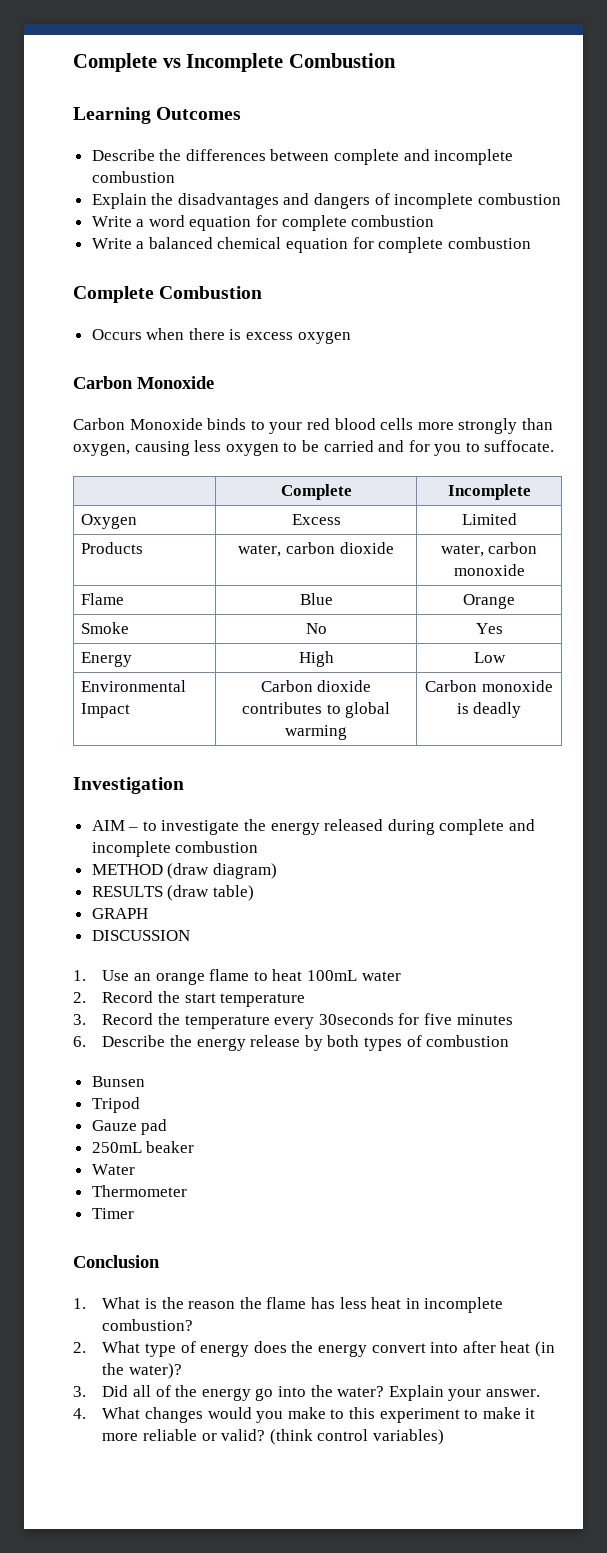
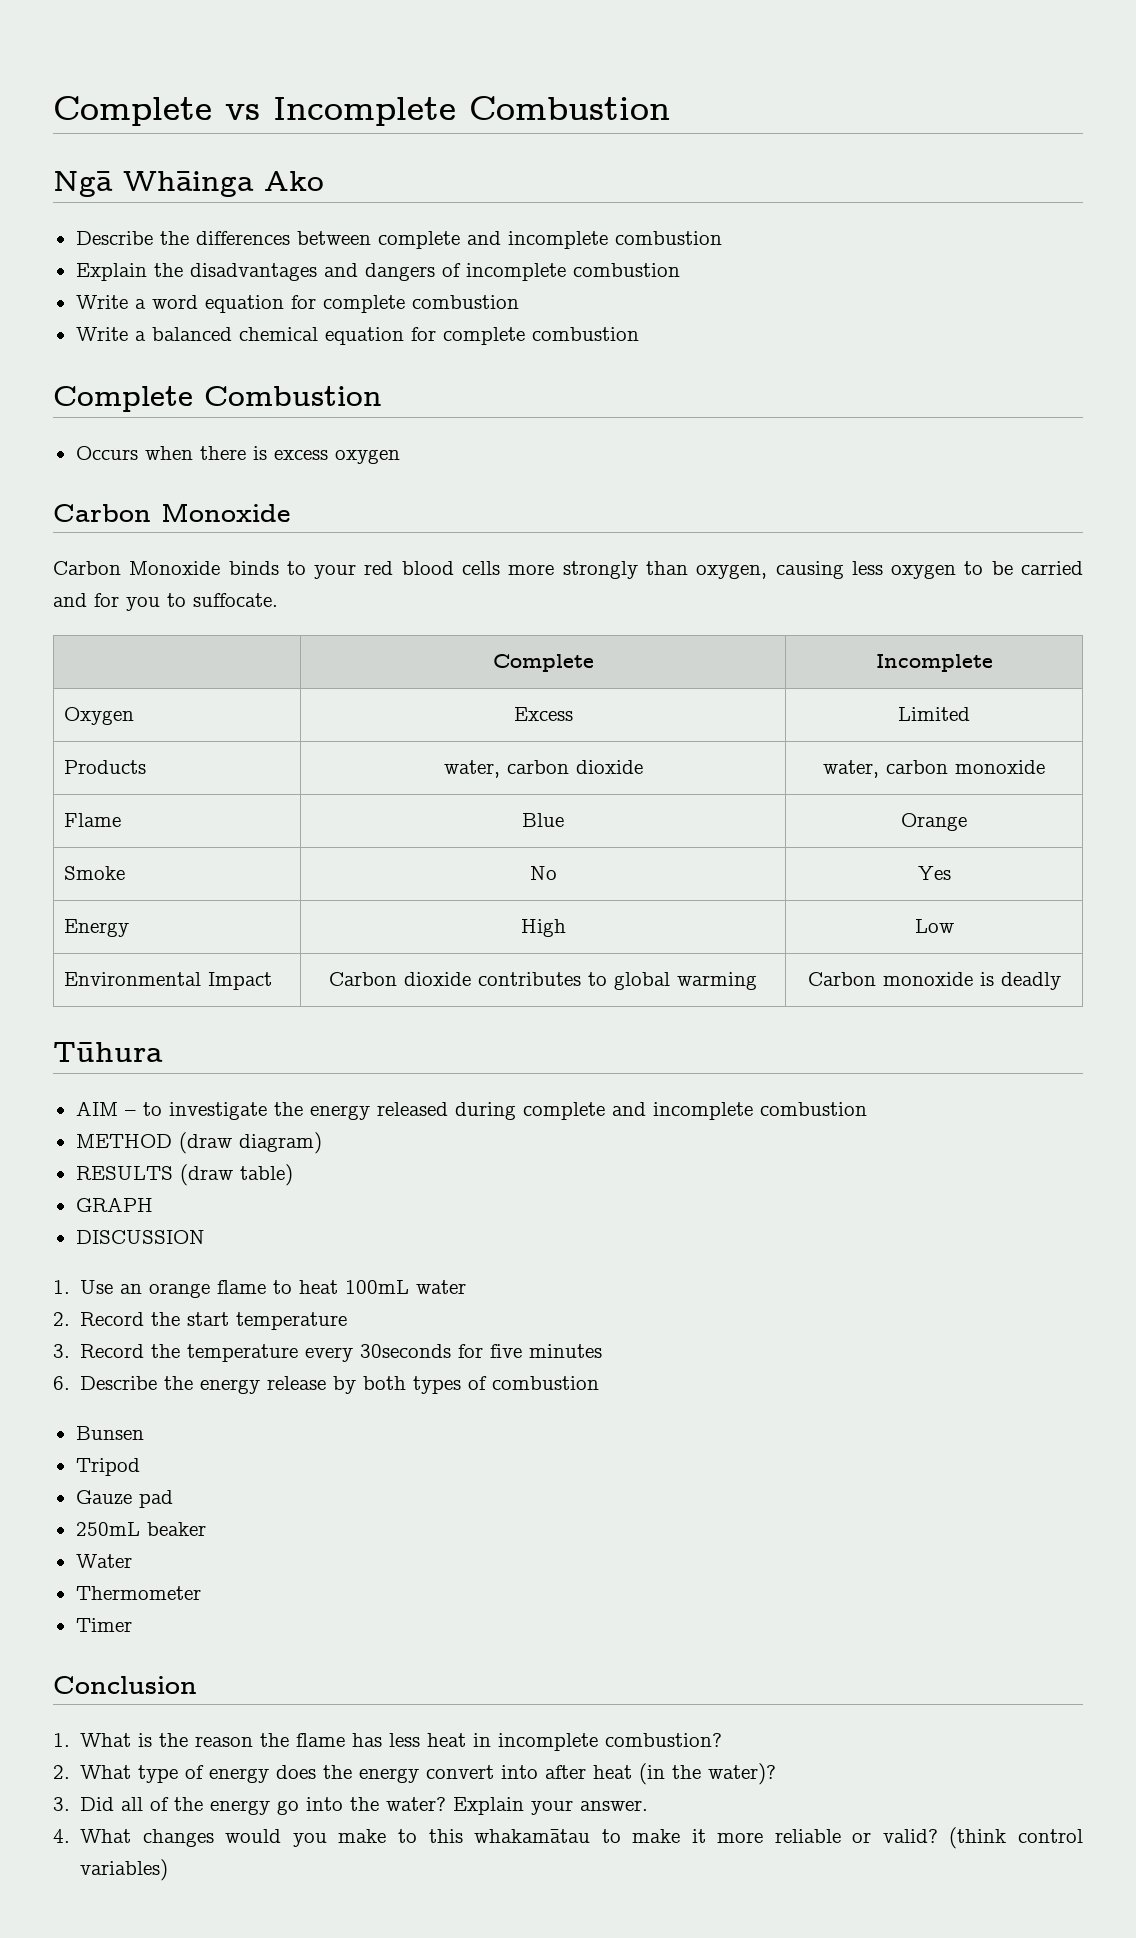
[73,107,242,124] Learning Outcomes -> [53,171,324,197] Ngā Whāinga Ako
[73,777,184,794] Investigation -> [53,1042,163,1062] Tūhura
[379,1408,460,1423] experiment -> [474,1829,591,1843] whakamātau

